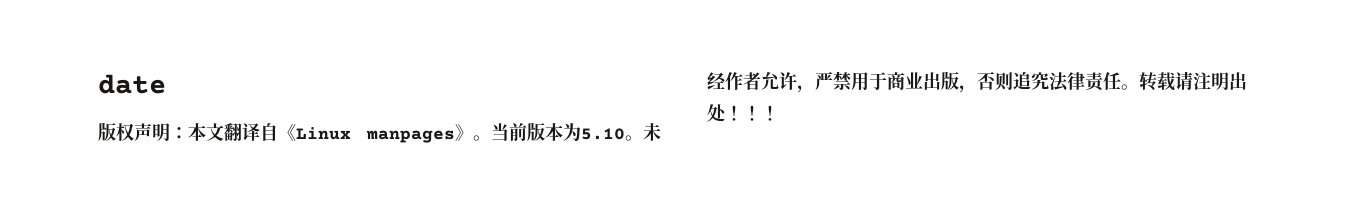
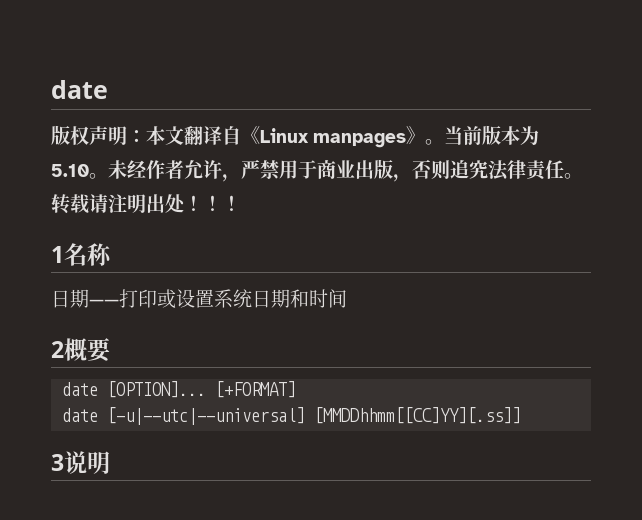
(779, 113) none -> [51,243,112,266] [51,289,347,309] [51,338,111,362] [62,381,297,398] [62,407,522,425] [51,451,110,474] // 1名称 // 日期——打印或设置系统日期和时间 // 2概要 // date [OPTION]... [+FORMAT] // date [-u|--utc|--universal] [MMDDhhmm[[CC]YY][.ss]] // 3说明

